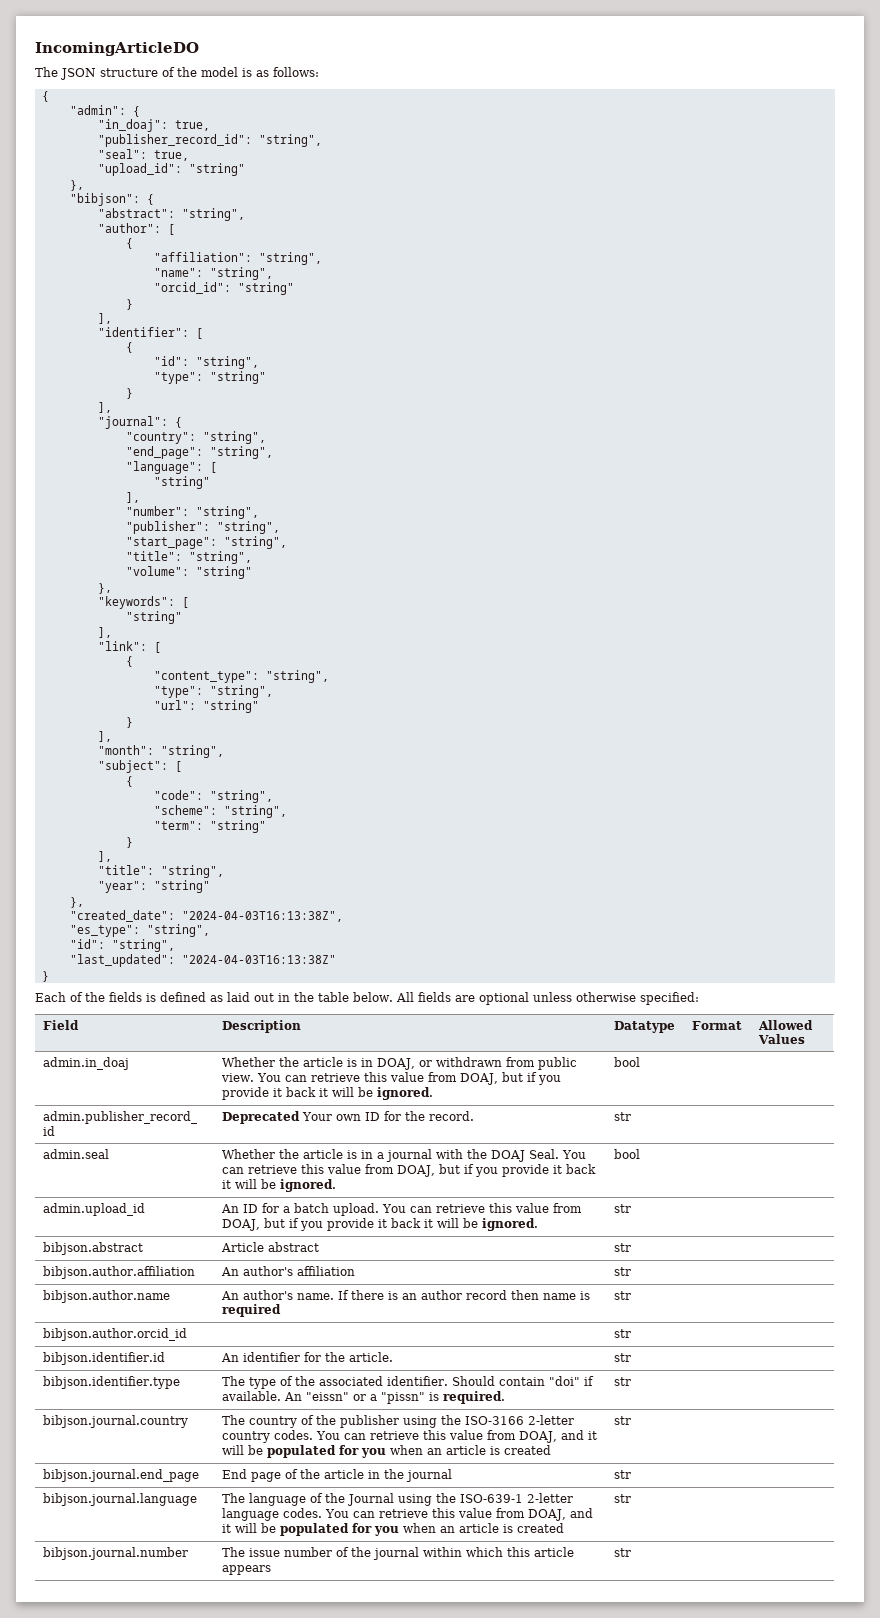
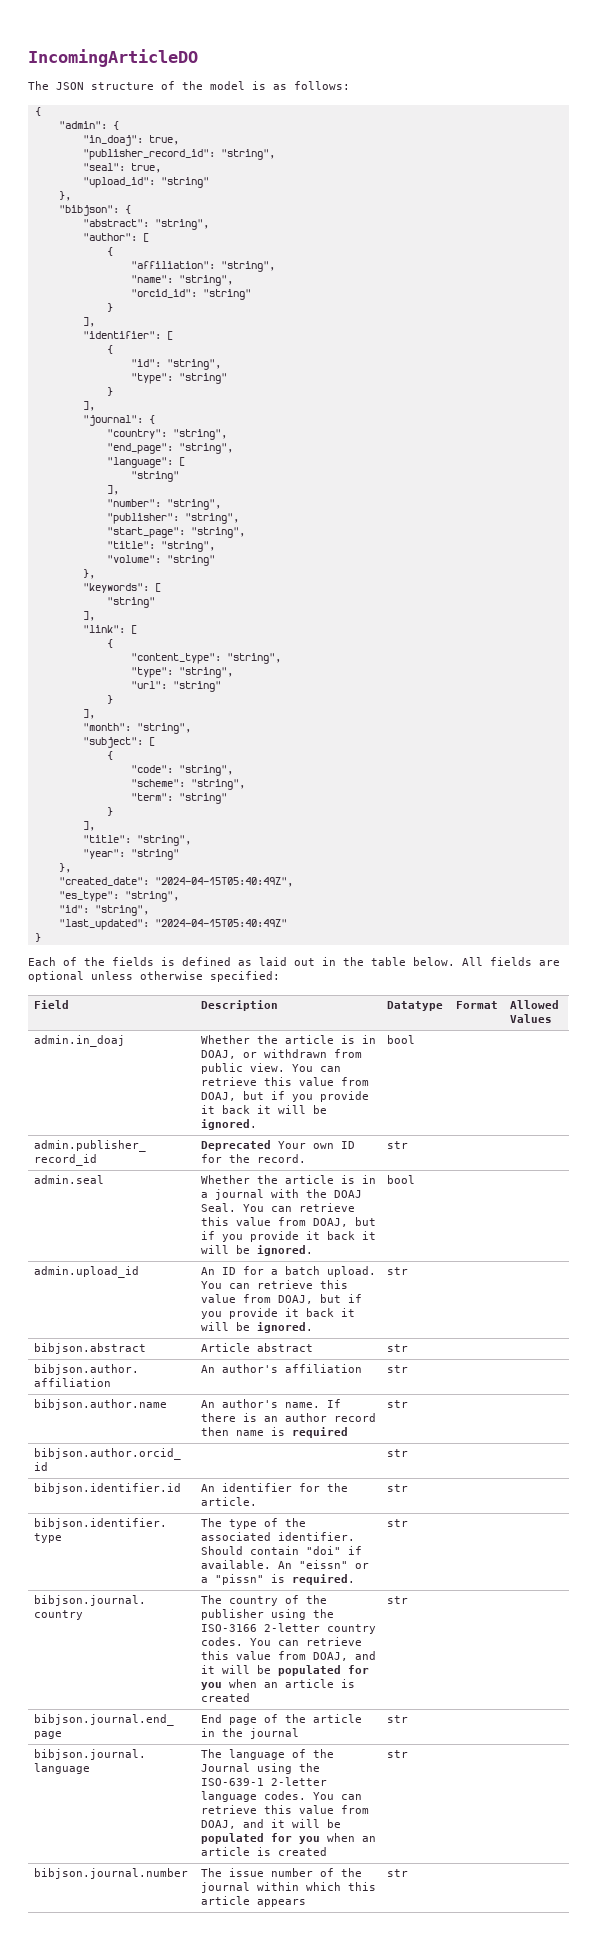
[181,911,343,922] "2024-04-03T16:13:38Z", -> [154,877,293,887] "2024-04-15T05:40:49Z",
[181,955,336,964] "2024-04-03T16:13:38Z" -> [154,919,287,927] "2024-04-15T05:40:49Z"

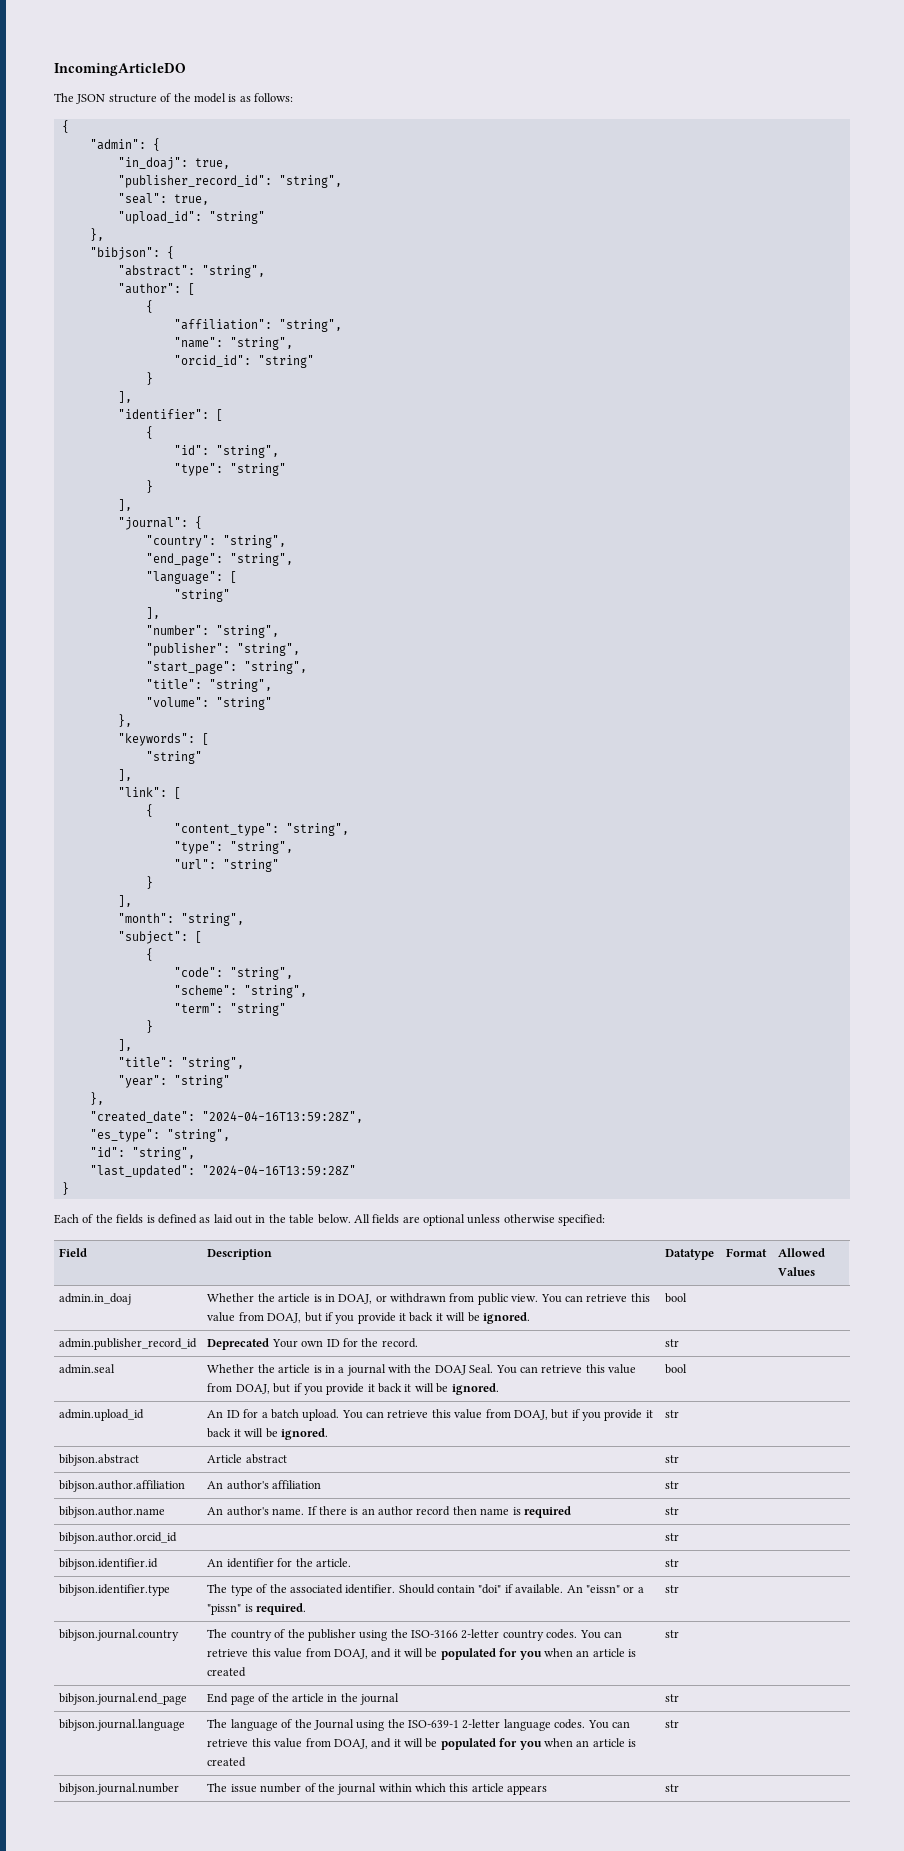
[154,877,293,887] "2024-04-15T05:40:49Z", -> [201,1111,363,1123] "2024-04-16T13:59:28Z",
[154,919,287,927] "2024-04-15T05:40:49Z" -> [201,1165,356,1176] "2024-04-16T13:59:28Z"

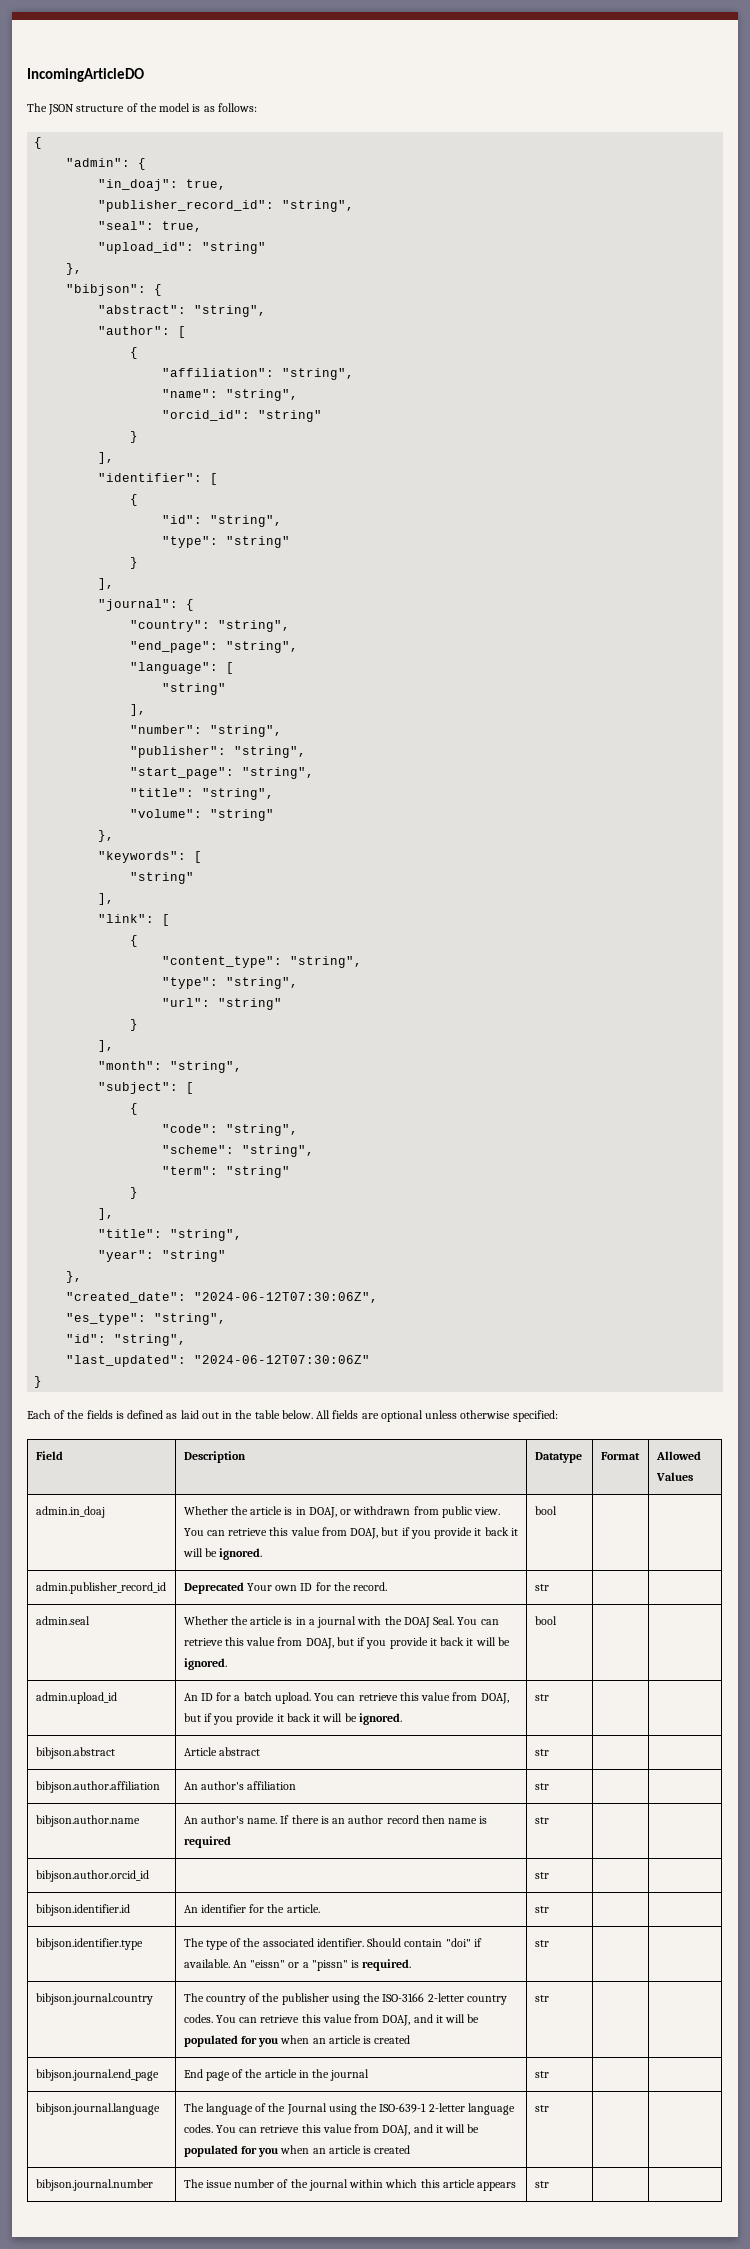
[201,1111,363,1123] "2024-04-16T13:59:28Z", -> [194,1292,379,1303] "2024-06-12T07:30:06Z",
[201,1165,356,1176] "2024-04-16T13:59:28Z" -> [194,1355,371,1364] "2024-06-12T07:30:06Z"

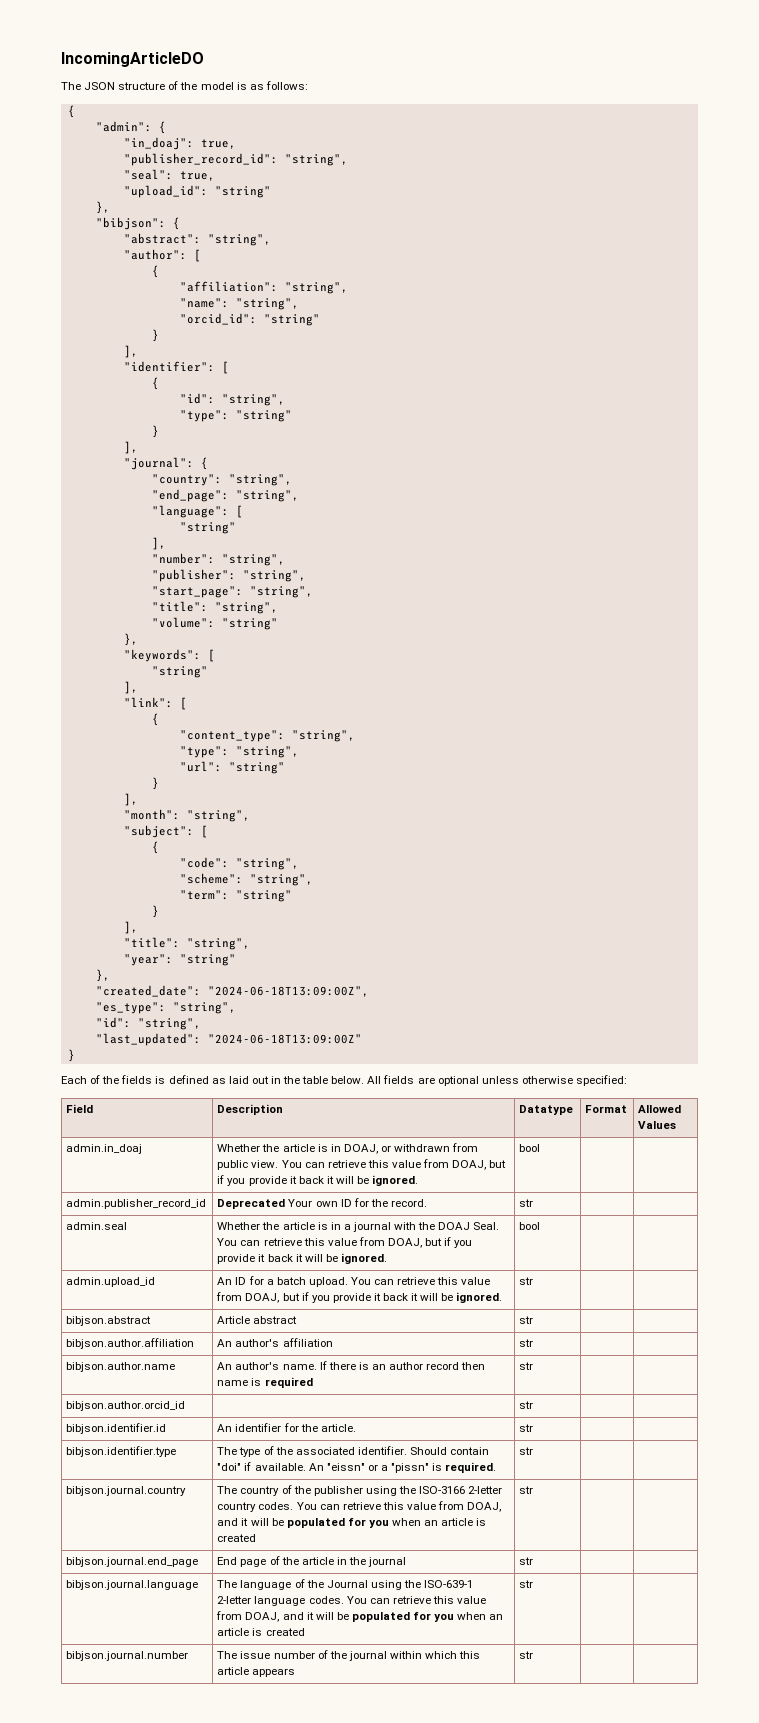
[194,1292,379,1303] "2024-06-12T07:30:06Z", -> [207,986,369,997] "2024-06-18T13:09:00Z",
[194,1355,371,1364] "2024-06-12T07:30:06Z" -> [207,1034,362,1044] "2024-06-18T13:09:00Z"

